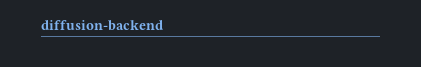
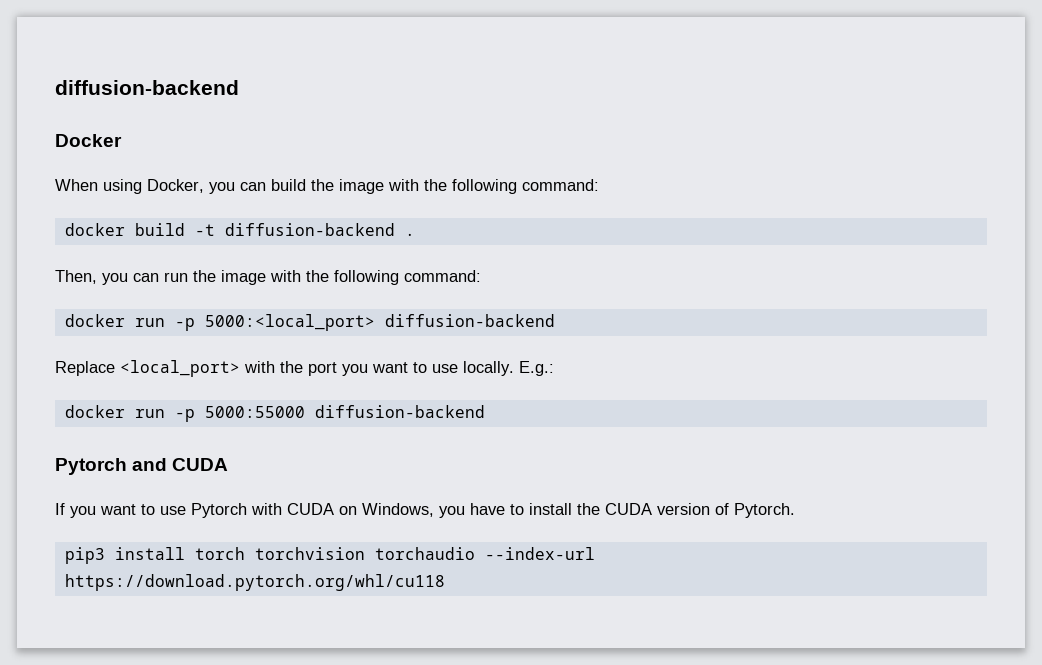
[41,20,163,31] diffusion-backend -> [55,80,239,95] [55,134,122,147] [55,179,599,194] [64,223,415,236] [55,270,481,285] [64,314,555,331] [55,360,554,377] [64,405,485,422] [55,458,229,475] [55,503,795,518] [64,547,595,564] [64,574,445,591] diffusion-backend // Docker // When using Docker, you can build the image with the following command: // docker build -t diffusion-backend . // Then, you can run the image with the following command: // docker run -p 5000:<local_port> diffusion-backend // Replace <local_port> with the port you want to use locally. E.g.: // docker run -p 5000:55000 diffusion-backend // Pytorch and CUDA // If you want to use Pytorch with CUDA on Windows, you have to install the CUDA version of Pytorch. // pip3 install torch torchvision torchaudio --index-url https://download.pytorch.org/whl/cu118

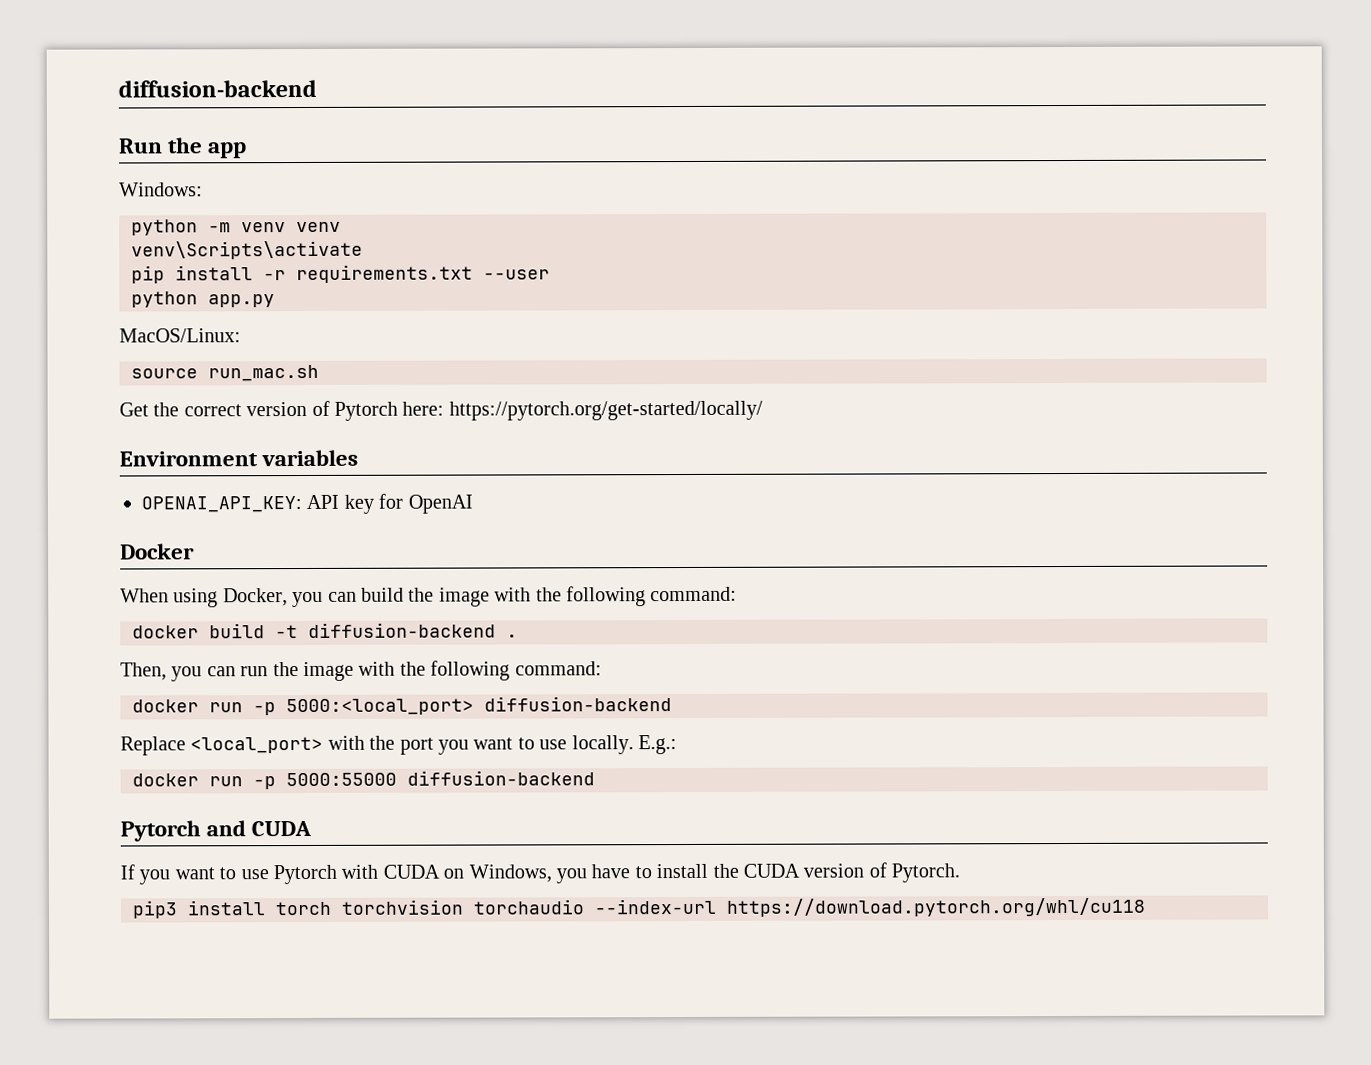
[55,80,239,95] diffusion-backend -> [118,79,317,98] [118,137,248,159] [119,182,203,197] [131,219,341,236] [131,240,363,260] [131,264,550,284] [131,291,275,308] [119,328,241,343] [131,364,319,382] [119,400,763,421] [119,449,359,467] [141,493,473,514] diffusion-backend // Run the app // Windows: // python -m venv venv // venv\Scripts\activate // pip install -r requirements.txt --user // python app.py // MacOS/Linux: // source run_mac.sh // Get the correct version of Pytorch here: https://pytorch.org/get-started/locally/ // Environment variables // OPENAI_API_KEY: API key for OpenAI

